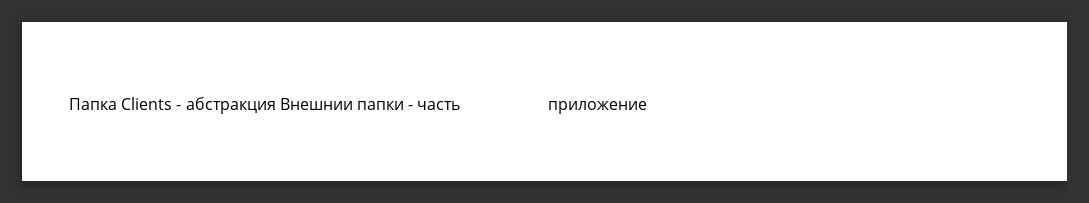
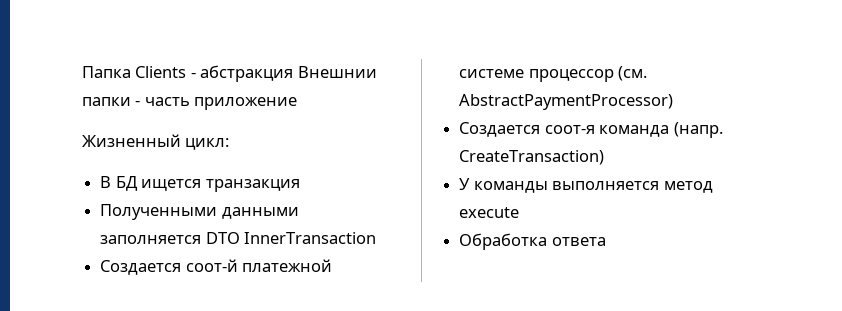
(647, 107) none -> [82,134,230,150] [100,176,300,192] [100,204,299,220] [100,232,377,244] [100,259,333,275] [459,66,648,82] [459,94,674,110] [459,122,723,138] [459,150,605,165] [459,178,713,193] [459,207,520,218] [459,233,606,250] // Жизненный цикл: // В БД ищется транзакция // Полученными данными заполняется DTO InnerTransaction // Создается соот-й платежной системе процессор (см. AbstractPaymentProcessor) // Создается соот-я команда (напр. CreateTransaction) // У команды выполняется метод execute // Обработка ответа

